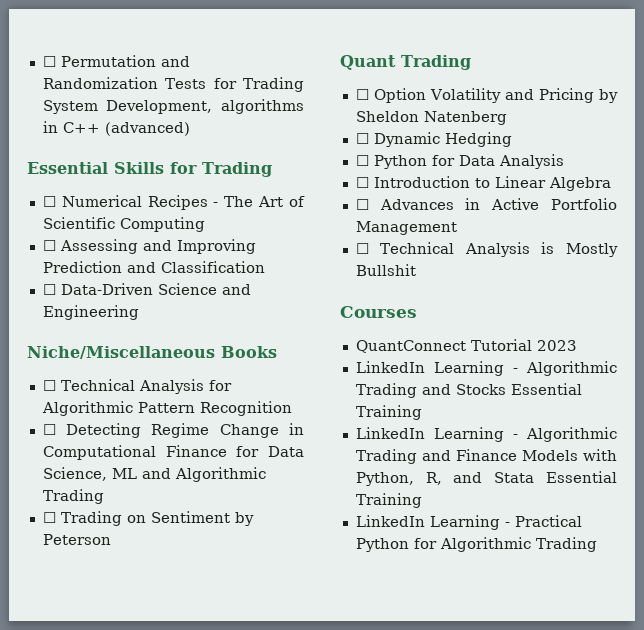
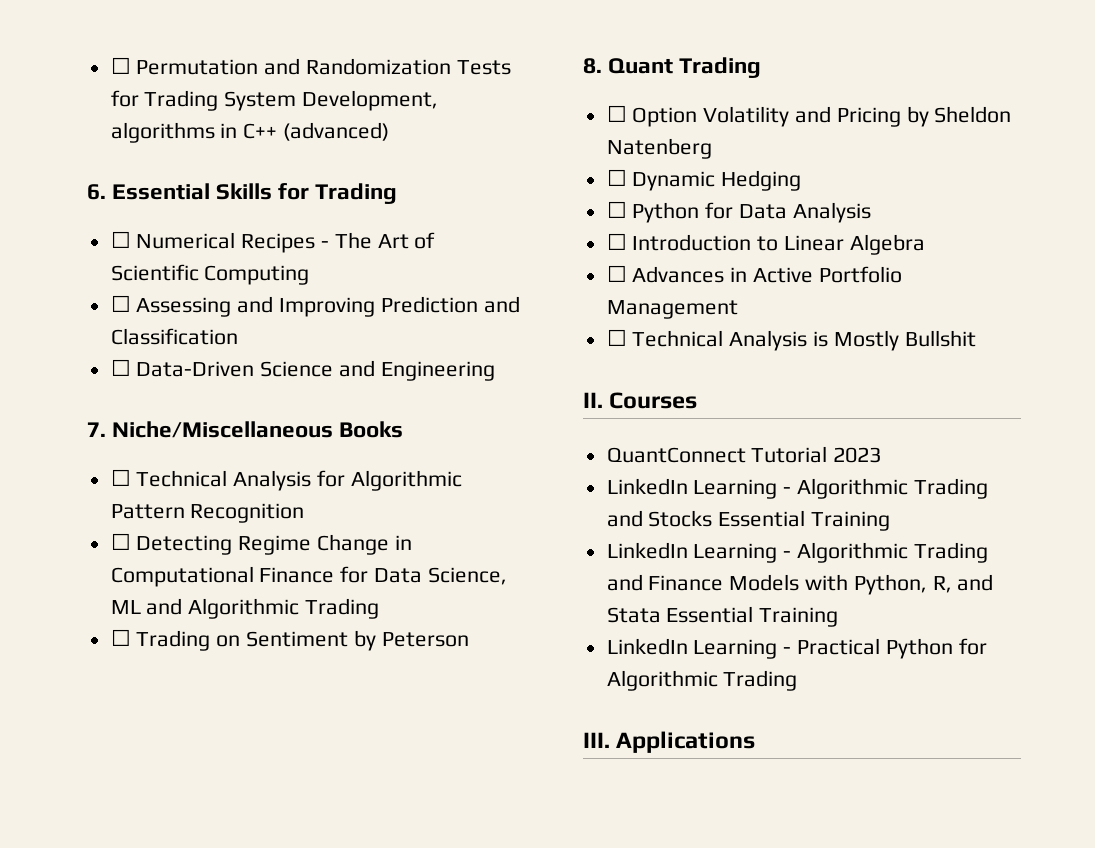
(190, 129) none -> [87,184,106,200] 6.
(139, 312) none -> [87,422,106,437] 7.
(111, 539) none -> [583,58,602,74] 8.
(416, 270) none -> [583,392,603,408] II.
(597, 544) none -> [583,731,756,753] // III. Applications

